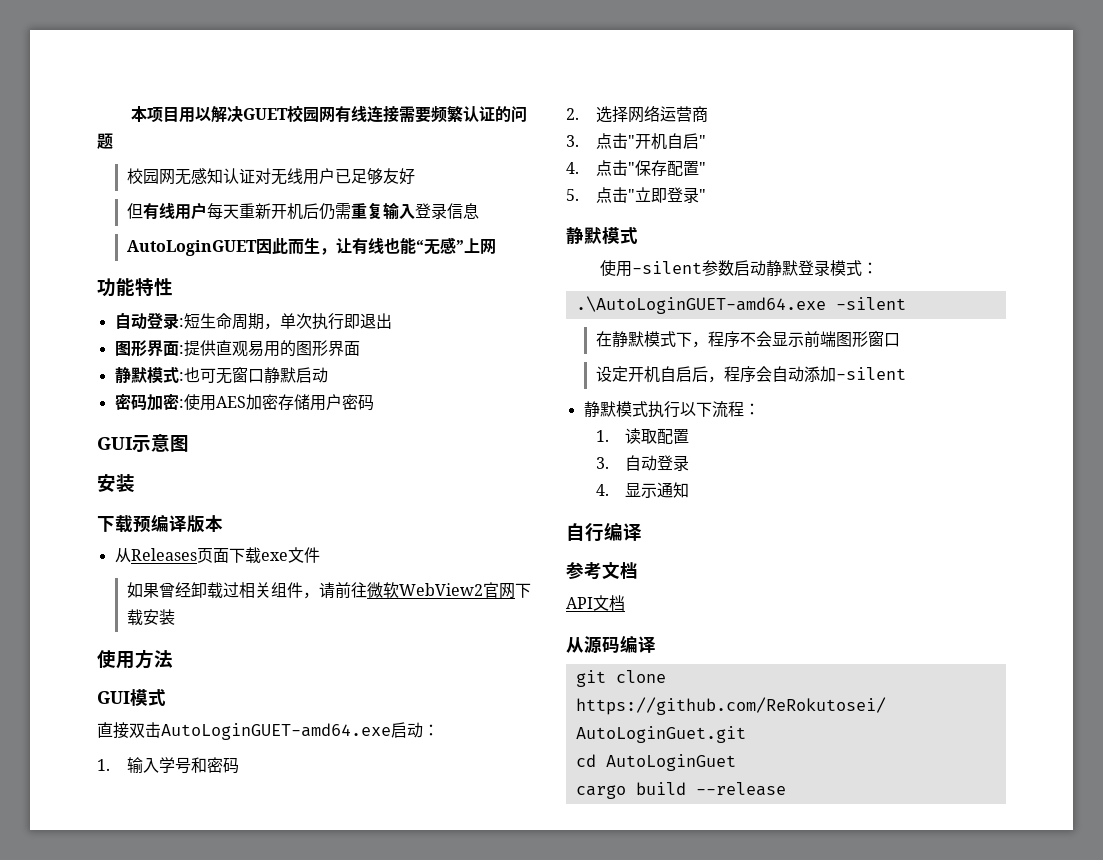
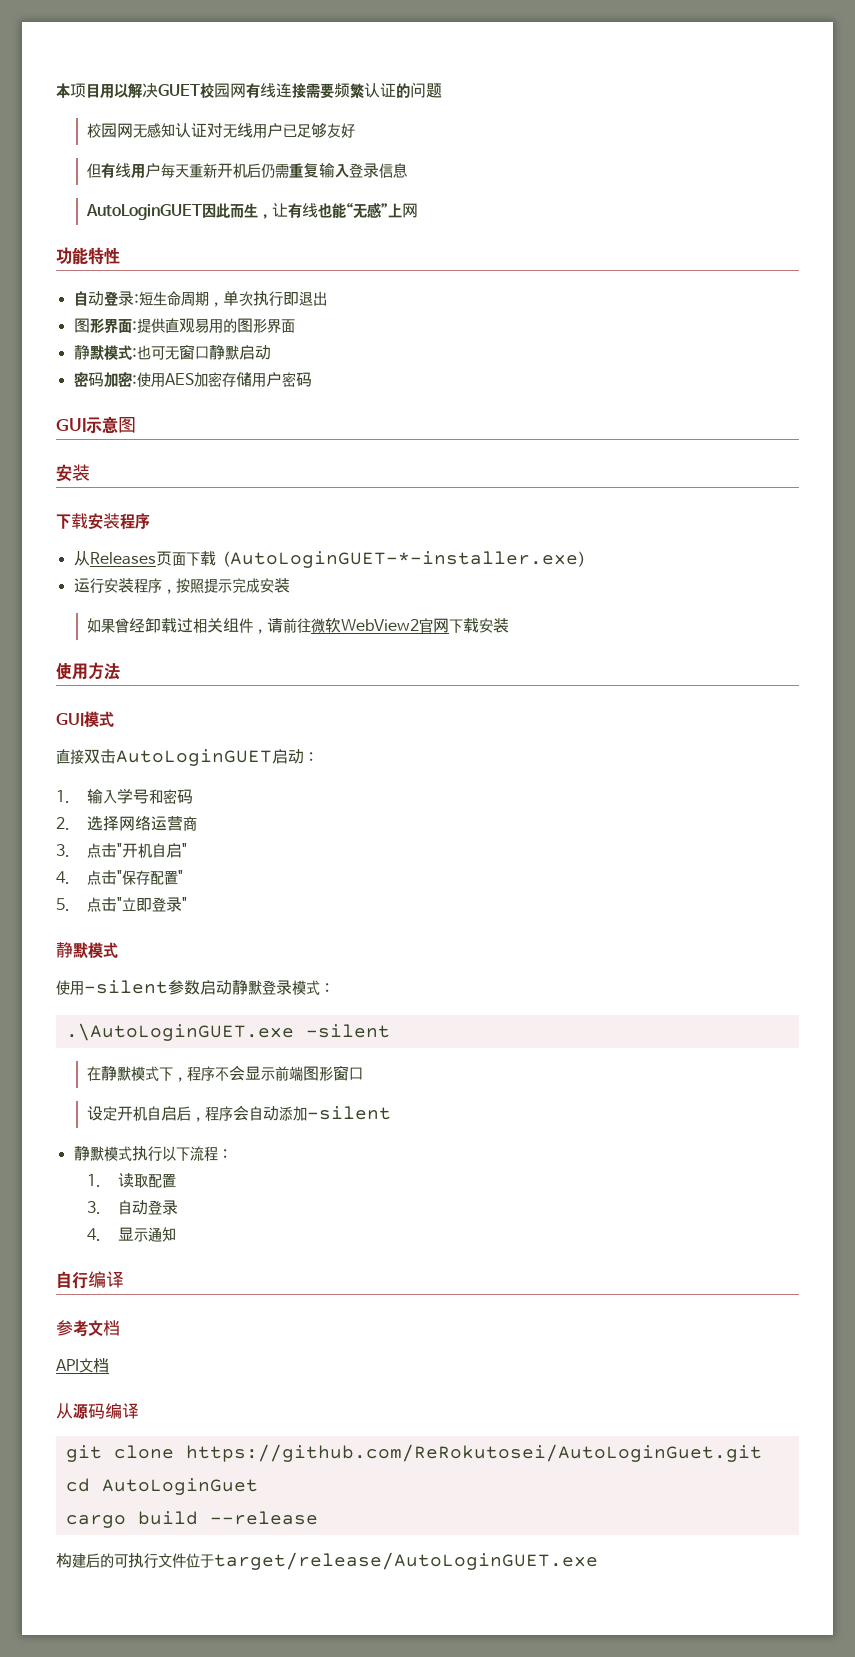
[133,514,223,533] 预编译版本 -> [88,513,150,529] 安装程序
[260,547,320,563] exe文件 -> [215,551,592,568] [73,578,290,594] （AutoLoginGUET-*-installer.exe） // 运行安装程序，按照提示完成安装
[161,723,391,740] AutoLoginGUET-amd64.exe -> [116,749,272,766] AutoLoginGUET
[575,296,826,314] .\AutoLoginGUET-amd64.exe -> [65,1023,294,1041] .\AutoLoginGUET.exe
(786, 789) none -> [56,1552,598,1570] // 构建后的可执行文件位于target/release/AutoLoginGUET.exe

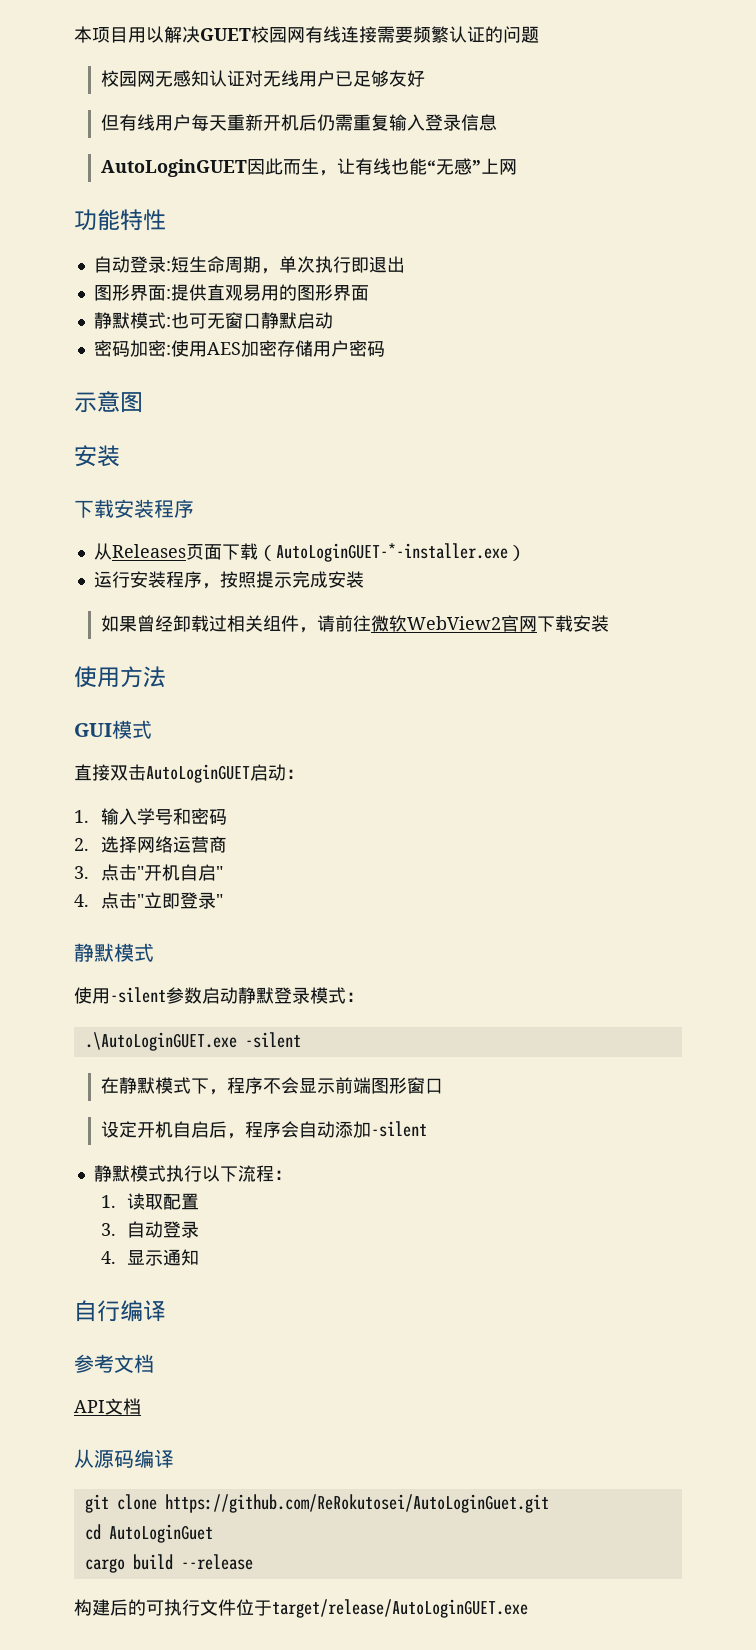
[56,418,86,432] GUI -> (385, 349) none
[121,870,183,885] [56,897,122,912] 保存配置" // 5.点击" -> (144, 900) none

